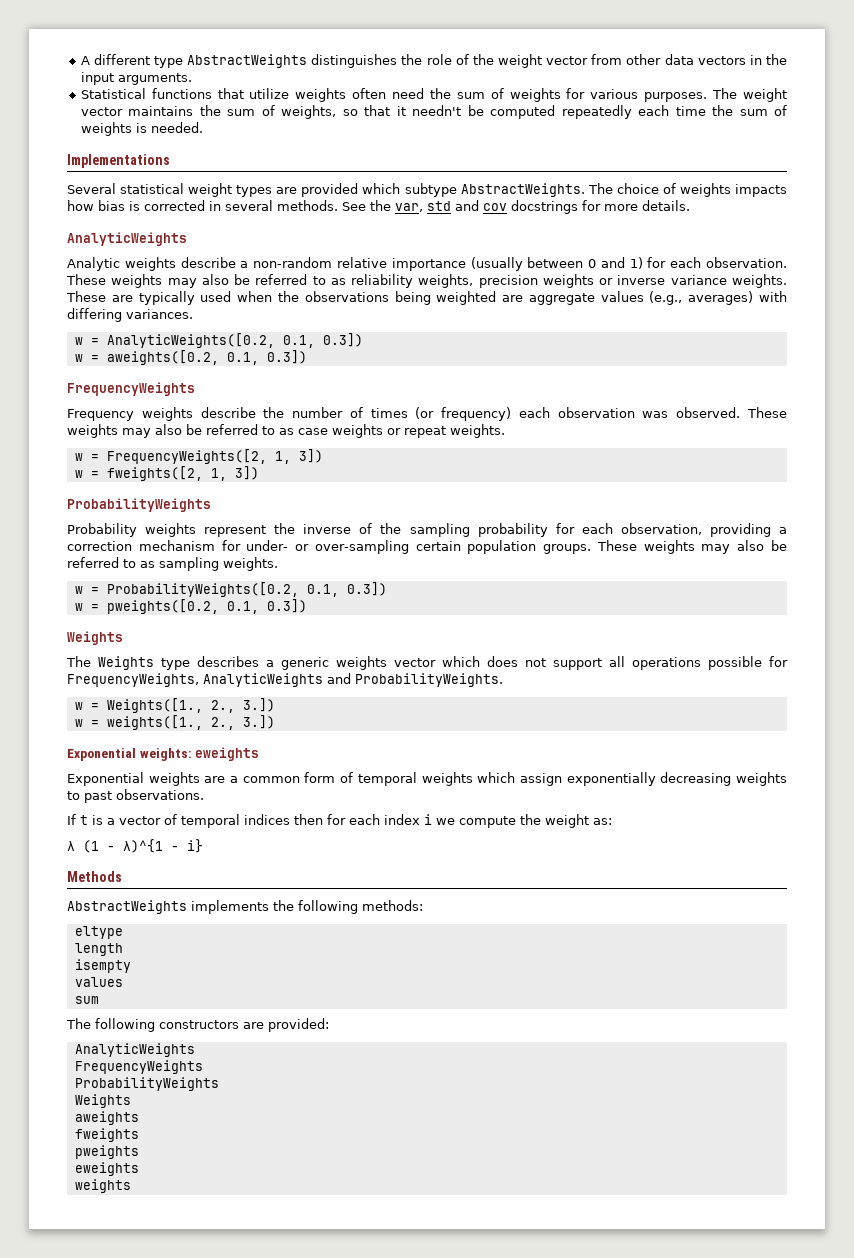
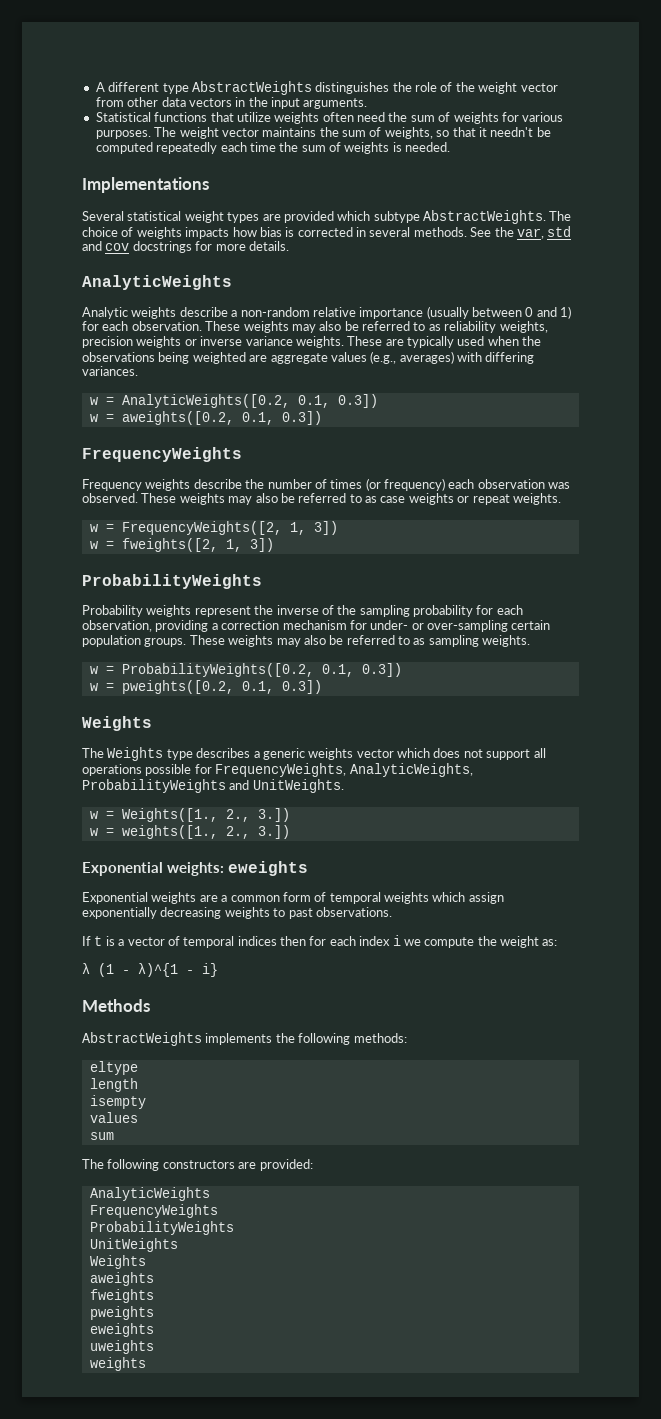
[203,673,503,687] AnalyticWeights and ProbabilityWeights. -> [349,763,473,777] [82,779,344,793] AnalyticWeights, ProbabilityWeights and UnitWeights.
(219, 1084) none -> [89,1238,178,1252] // UnitWeights
(139, 1169) none -> [89,1340,154,1354] // uweights

